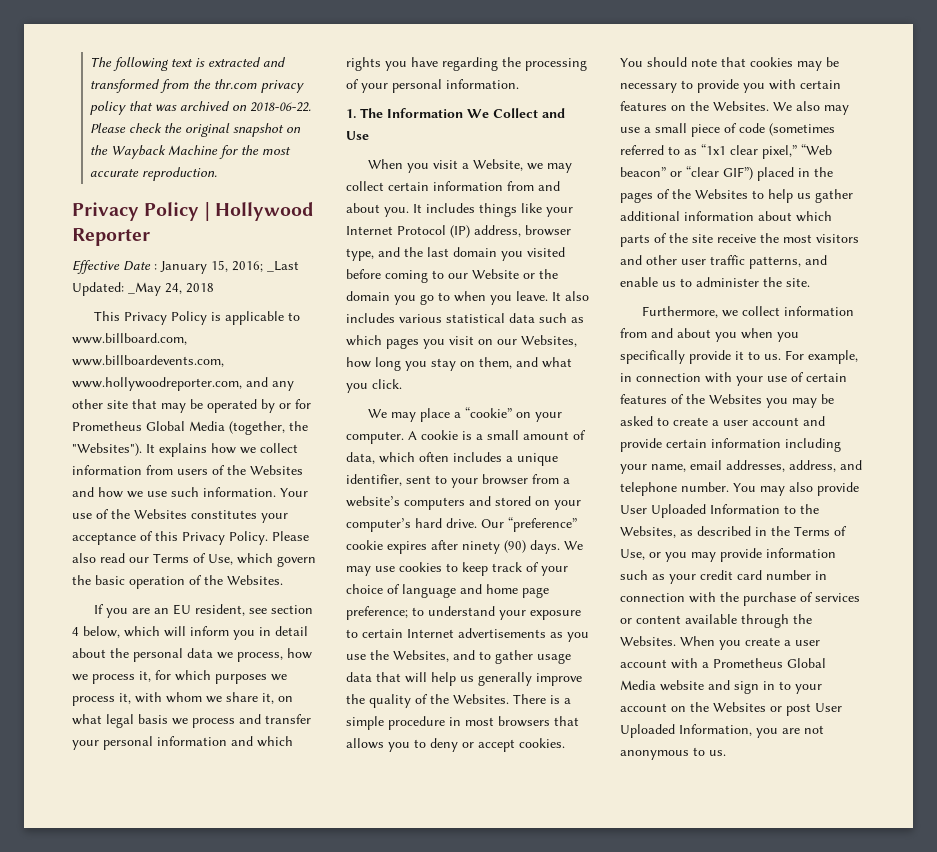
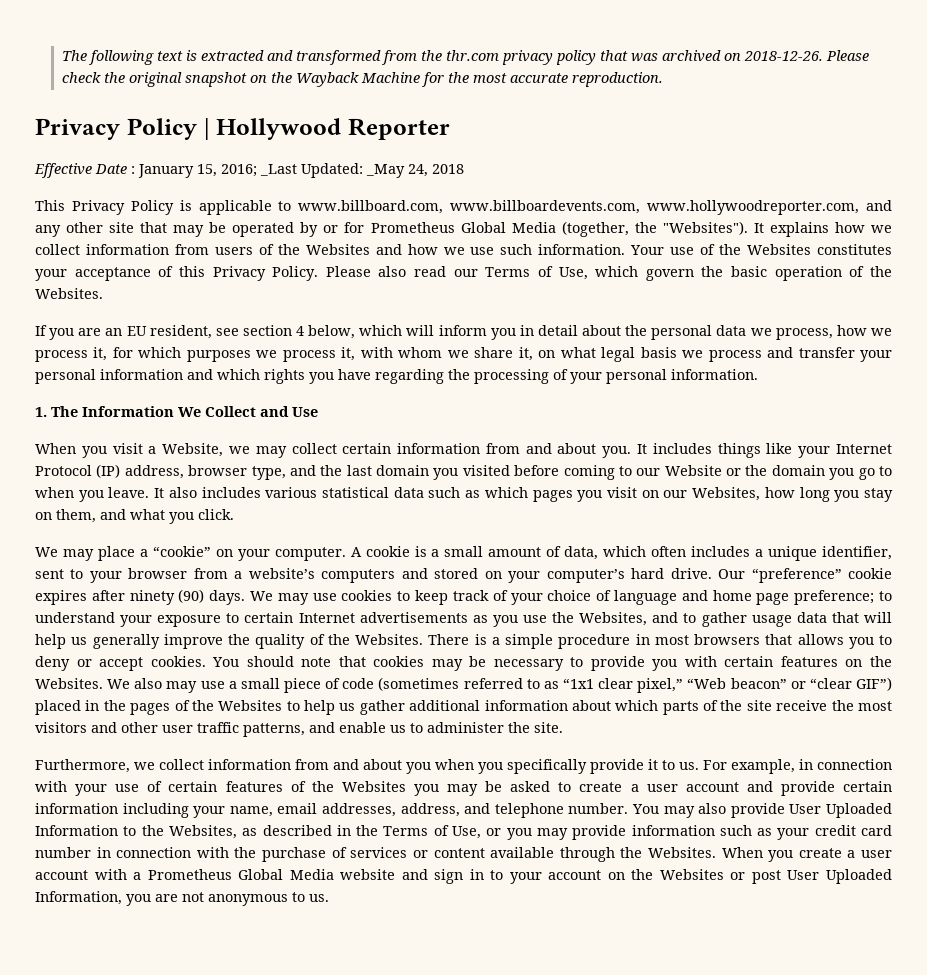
[250,102,312,112] 2018-06-22. -> [743,51,823,61] 2018-12-26.

